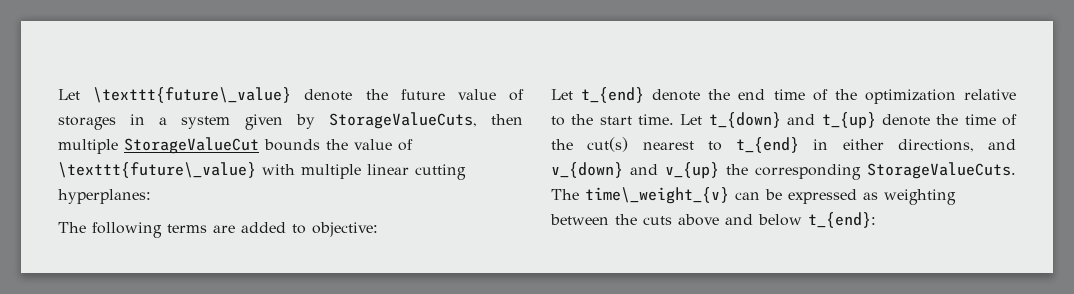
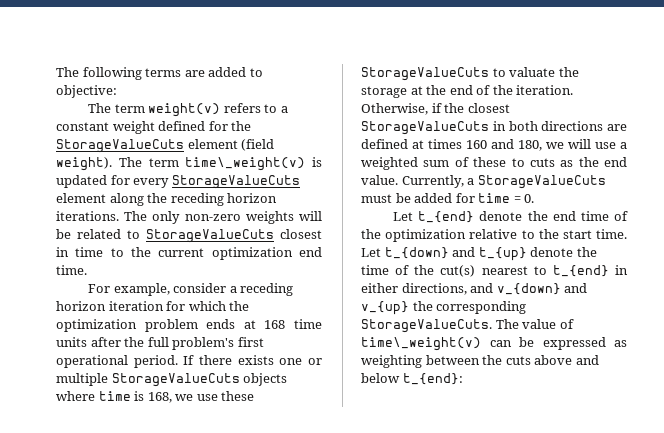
[58,87,525,103] [58,112,523,130] [58,137,413,154] [58,162,466,180] [58,189,151,204] Let \texttt{future\_value} denote the future value of storages in a system given by StorageValueCuts, then multiple StorageValueCut bounds the value of \texttt{future\_value} with multiple linear cutting hyperplanes: // -> (56, 72) none
(378, 229) none -> [88,103,288,117] [56,121,252,134] [56,139,275,153] [56,157,322,171] [56,175,300,189] [56,193,278,206] [56,211,322,224] [56,229,322,243] [56,247,322,260] [56,265,87,275] [88,283,294,296] [56,301,250,311] [56,319,322,332] [56,337,264,350] [56,355,322,368] [56,373,288,387] [56,391,255,403] [361,67,579,81] [361,85,574,98] [361,103,510,115] [361,121,627,135] [361,139,627,151] [361,157,627,170] [361,175,606,189] [361,193,535,203] // The term weight(v) refers to a constant weight defined for the StorageValueCuts element (field weight). The term time\_weight(v) is updated for every StorageValueCuts element along the receding horizon iterations. The only non-zero weights will be related to StorageValueCuts closest in time to the current optimization end time. // For example, consider a receding horizon iteration for which the optimization problem ends at 168 time units after the full problem's first operational period. If there exists one or multiple StorageValueCuts objects where time is 168, we use these StorageValueCuts to valuate the storage at the end of the iteration. Otherwise, if the closest StorageValueCuts in both directions are defined at times 160 and 180, we will use a weighted sum of these to cuts as the end value. Currently, a StorageValueCuts must be added for time = 0.
[585,187,729,204] time\_weight_{v} -> [522,319,574,329] [361,337,481,351] value of time\_weight(v)

